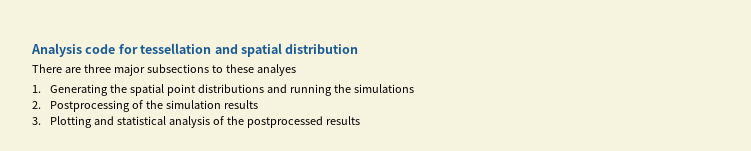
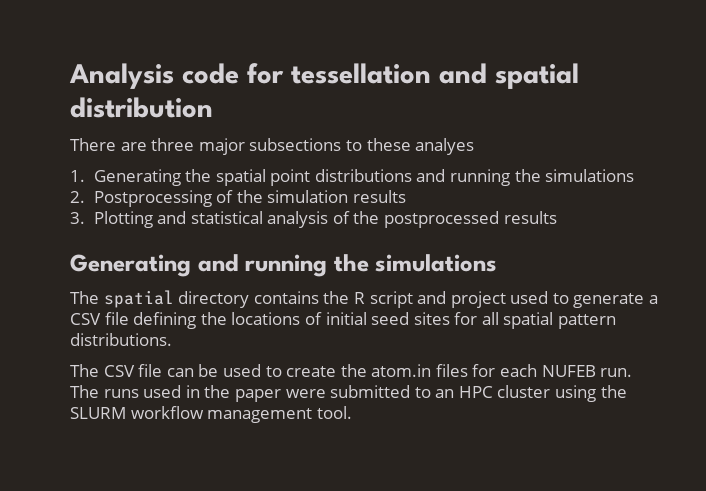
(361, 120) none -> [70,254,498,277] [70,290,659,308] [70,312,617,329] [70,333,172,346] [70,364,633,377] [70,385,627,402] [70,406,352,423] // Generating and running the simulations // The spatial directory contains the R script and project used to generate a CSV file defining the locations of initial seed sites for all spatial pattern distributions. // The CSV file can be used to create the atom.in files for each NUFEB run. The runs used in the paper were submitted to an HPC cluster using the SLURM workflow management tool.

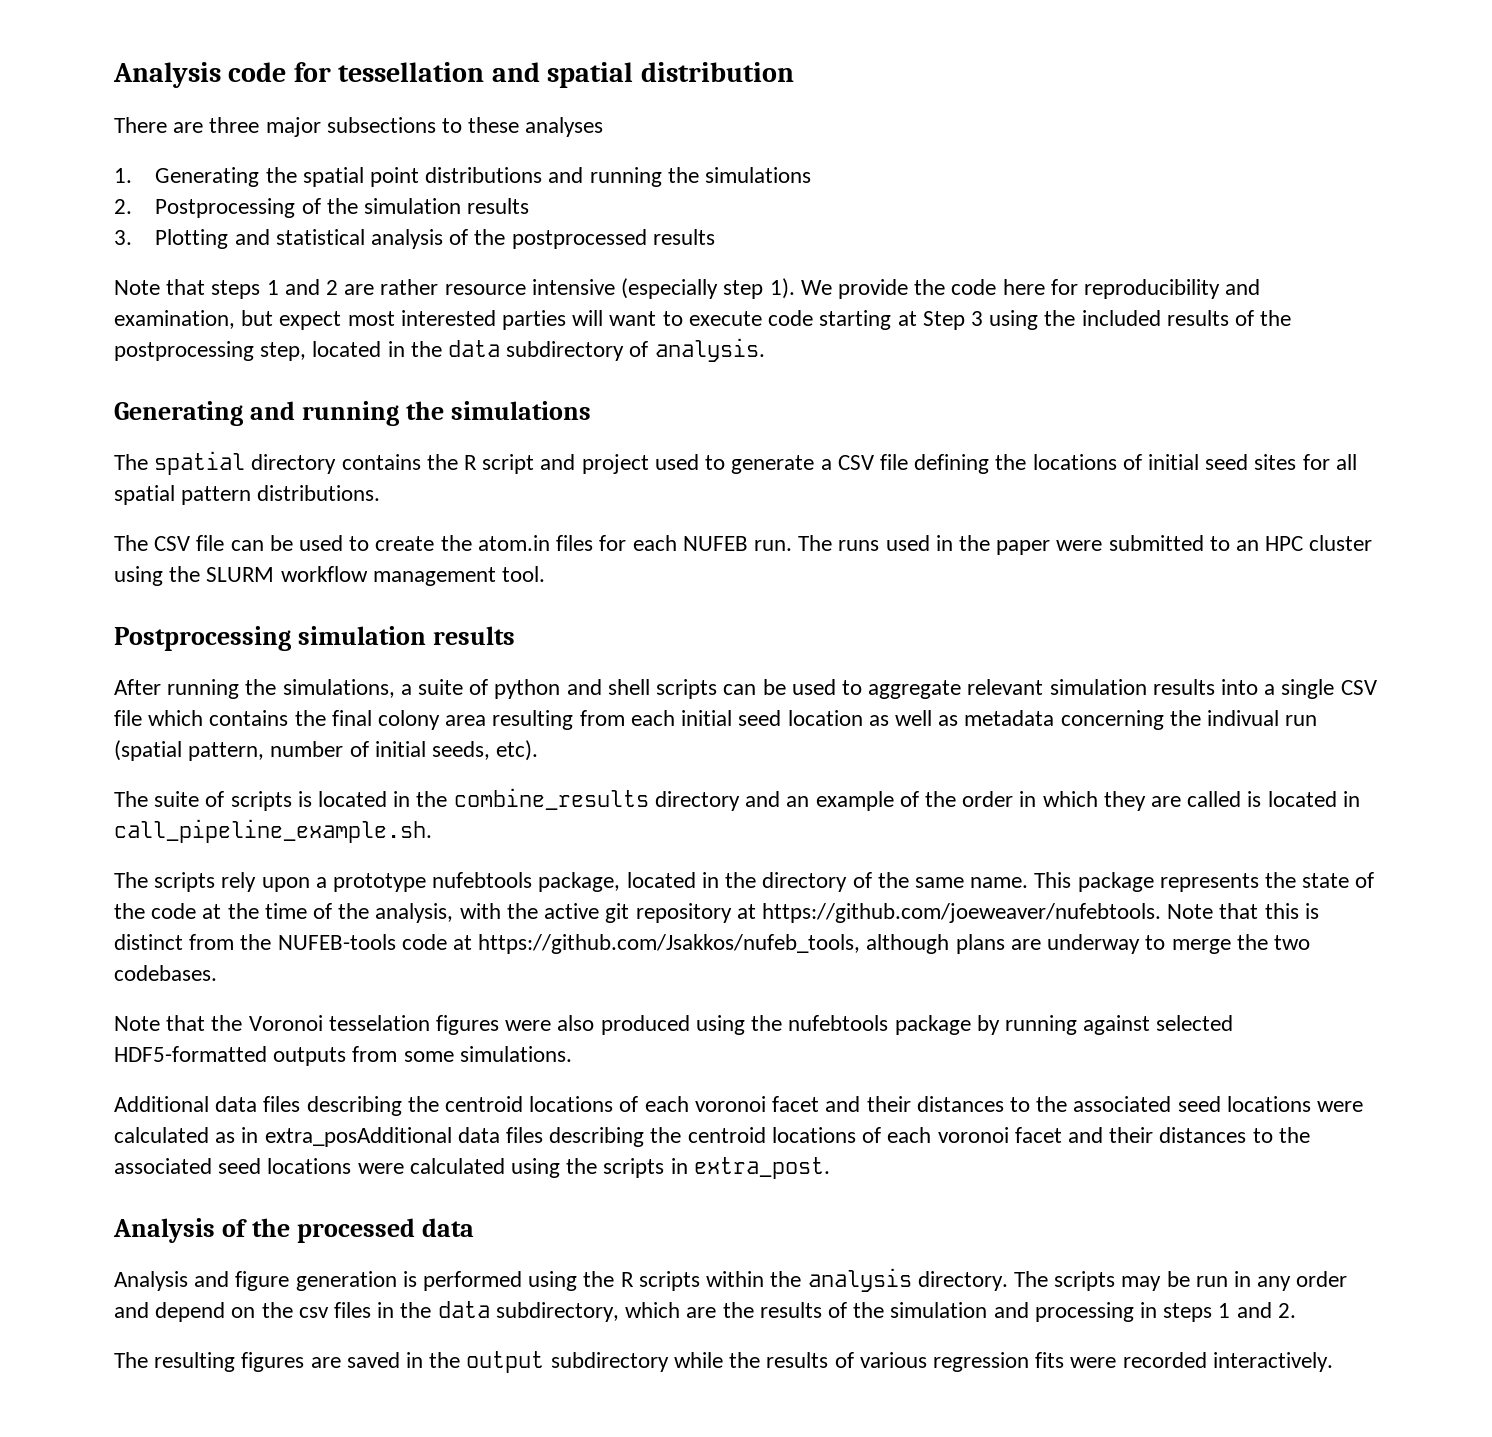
[415,138,475,155] analyes -> [525,117,604,137] analyses
(557, 217) none -> [114,278,1261,299] [114,310,1292,330] [114,338,765,362] // Note that steps 1 and 2 are rather resource intensive (especially step 1). We provide the code here for reproducibility and examination, but expect most interested parties will want to execute code starting at Step 3 using the included results of the postprocessing step, located in the data subdirectory of analysis.
(352, 412) none -> [114,626,515,651] [114,679,1377,699] [114,710,1318,730] [114,740,539,761] [114,788,1360,811] [114,819,432,843] [114,872,1375,892] [114,903,1319,923] [114,934,1310,954] [114,965,217,981] [114,1015,1234,1035] [114,1046,572,1066] [114,1096,1363,1116] [114,1127,1310,1147] [114,1157,830,1179] [113,1218,474,1243] [114,1268,1348,1292] [114,1301,1296,1322] [114,1351,1333,1373] // Postprocessing simulation results // After running the simulations, a suite of python and shell scripts can be used to aggregate relevant simulation results into a single CSV file which contains the final colony area resulting from each initial seed location as well as metadata concerning the indivual run (spatial pattern, number of initial seeds, etc). // The suite of scripts is located in the combine_results directory and an example of the order in which they are called is located in call_pipeline_example.sh. // The scripts rely upon a prototype nufebtools package, located in the directory of the same name. This package represents the state of the code at the time of the analysis, with the active git repository at https://github.com/joeweaver/nufebtools. Note that this is distinct from the NUFEB-tools code at https://github.com/Jsakkos/nufeb_tools, although plans are underway to merge the two codebases. // Note that the Voronoi tesselation figures were also produced using the nufebtools package by running against selected HDF5-formatted outputs from some simulations. // Additional data files describing the centroid locations of each voronoi facet and their distances to the associated seed locations were calculated as in extra_posAdditional data files describing the centroid locations of each voronoi facet and their distances to the associated seed locations were calculated using the scripts in extra_post. // Analysis of the processed data // Analysis and figure generation is performed using the R scripts within the analysis directory. The scripts may be run in any order and depend on the csv files in the data subdirectory, which are the results of the simulation and processing in steps 1 and 2. // The resulting figures are saved in the output subdirectory while the results of various regression fits were recorded interactively.

